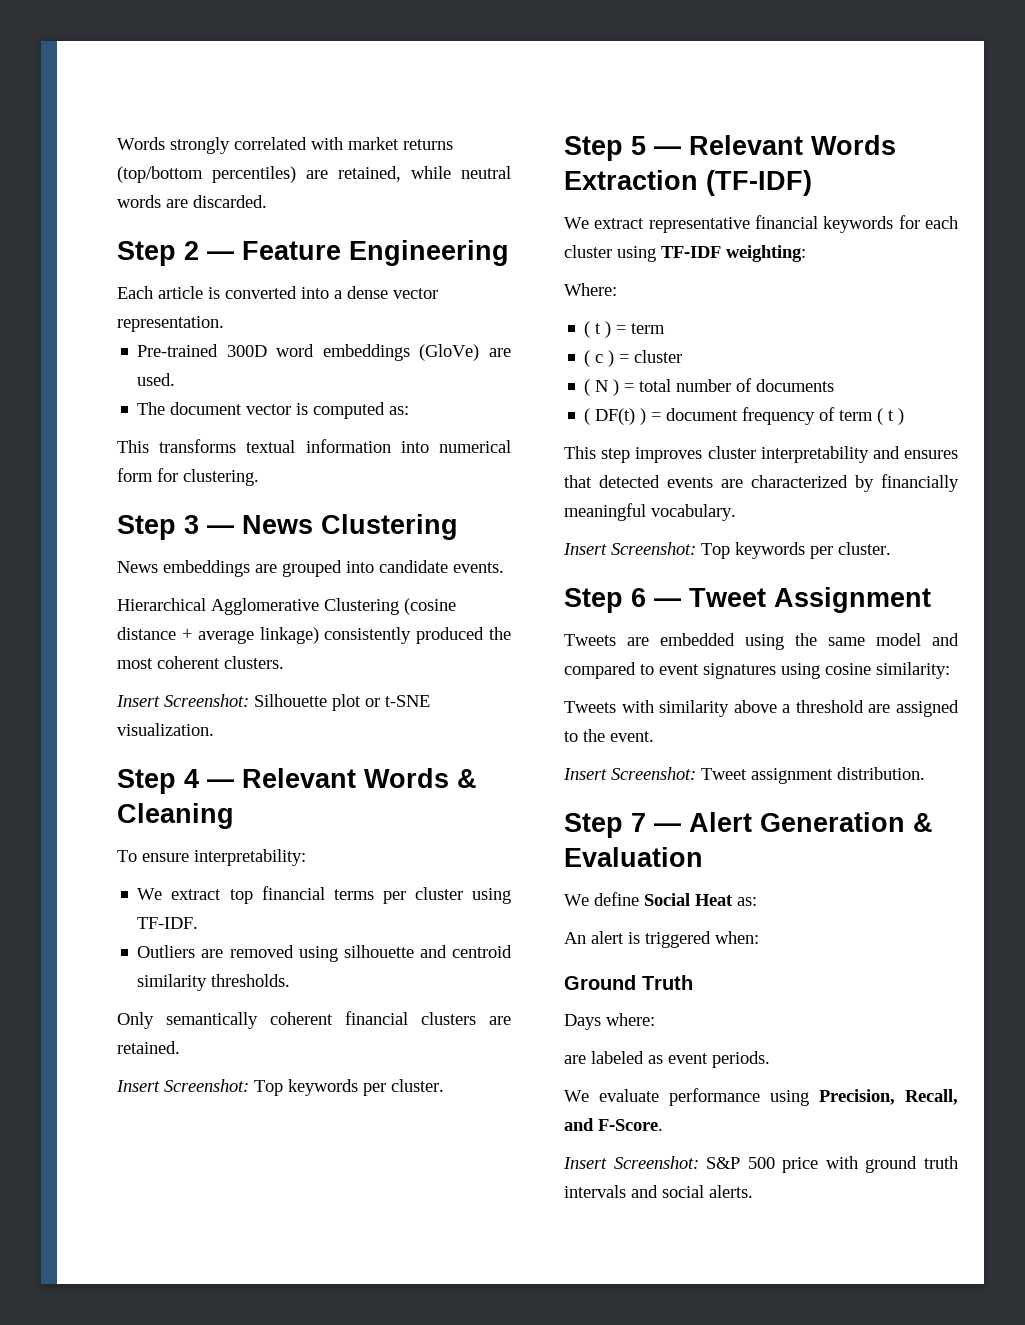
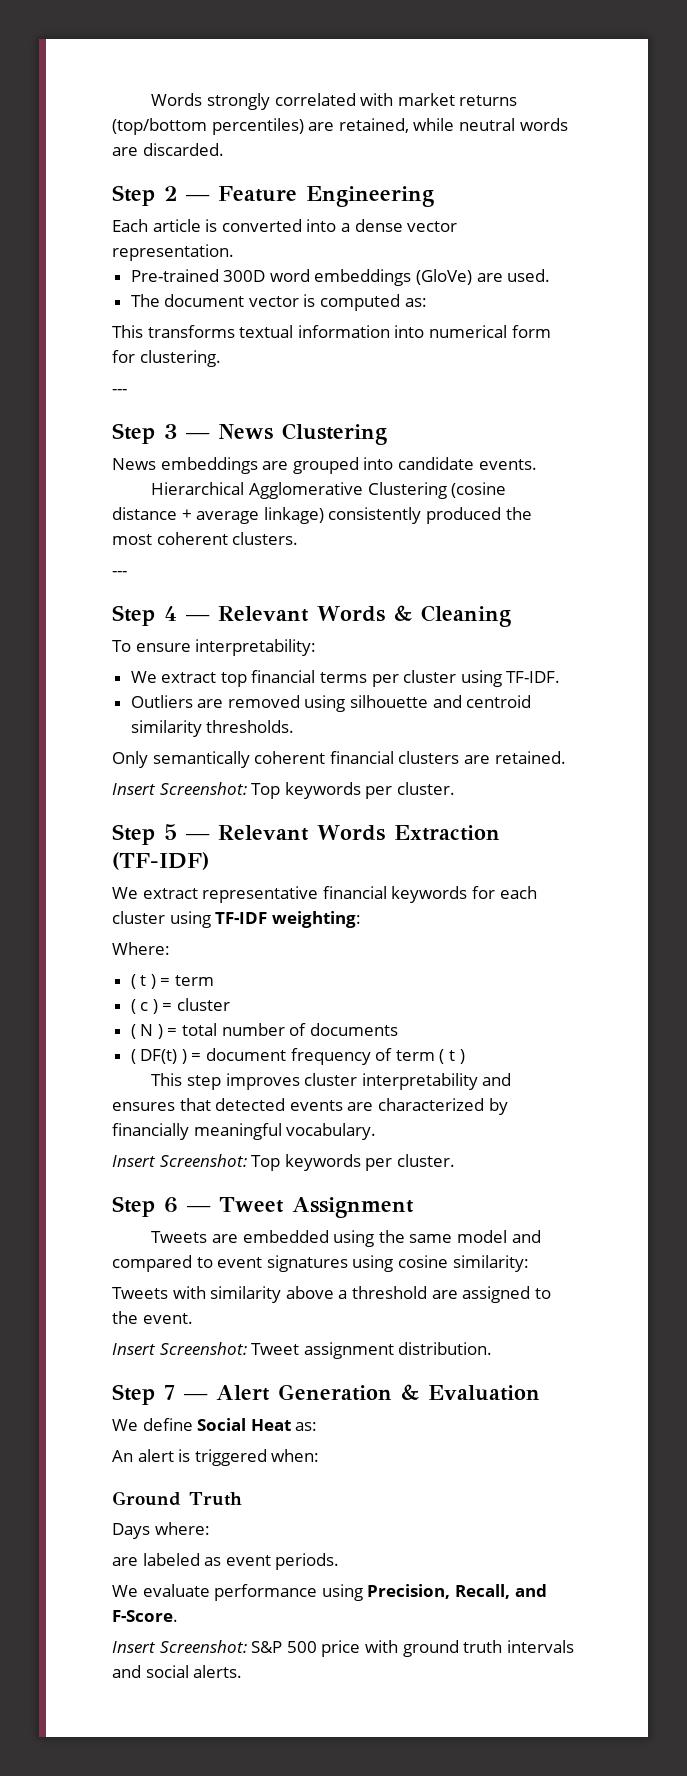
(259, 477) none -> [112,389,127,394] // ---
[116,694,430,711] [117,723,214,736] Insert Screenshot: Silhouette plot or t-SNE visualization. -> [112,571,127,576] ---

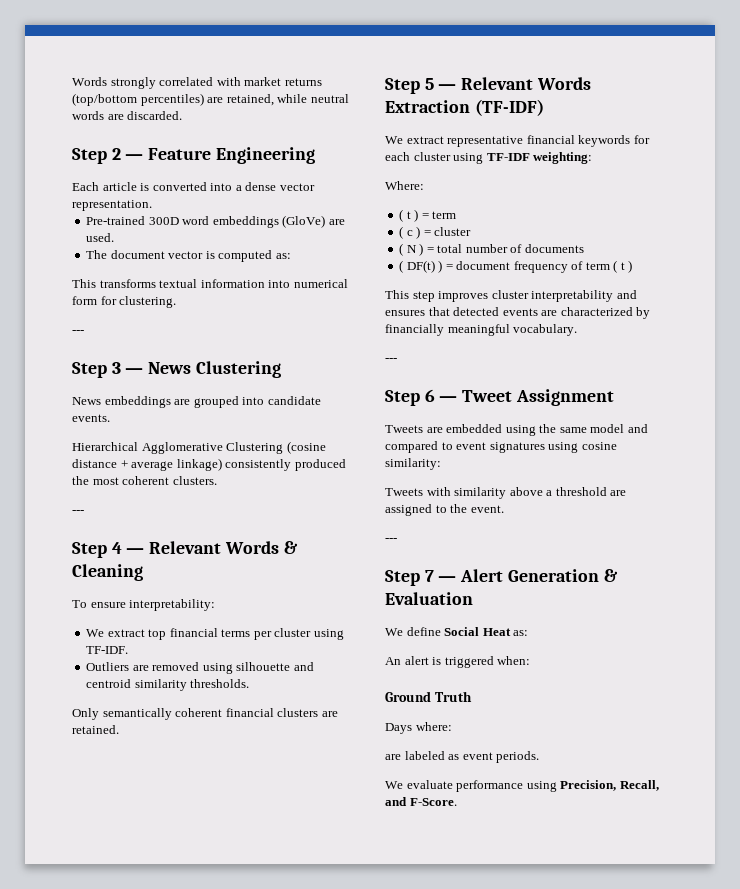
[112,782,455,799] // Insert Screenshot: Top keywords per cluster. -> (119, 729) none
[112,1154,455,1171] Insert Screenshot: Top keywords per cluster. -> [385,358,397,362] ---
[112,1342,493,1359] Insert Screenshot: Tweet assignment distribution. -> [385,538,397,542] ---
[112,1640,574,1657] [112,1665,243,1678] // Insert Screenshot: S&P 500 price with ground truth intervals and social alerts. -> (457, 802) none

